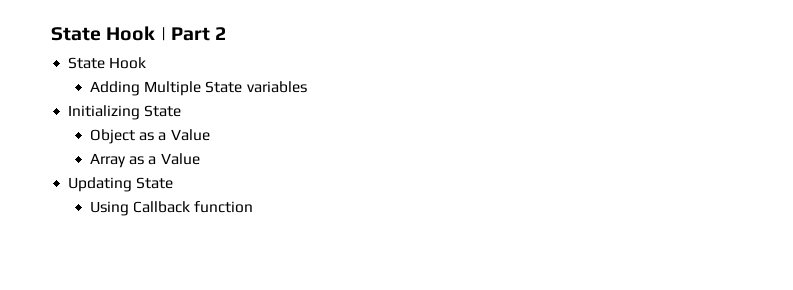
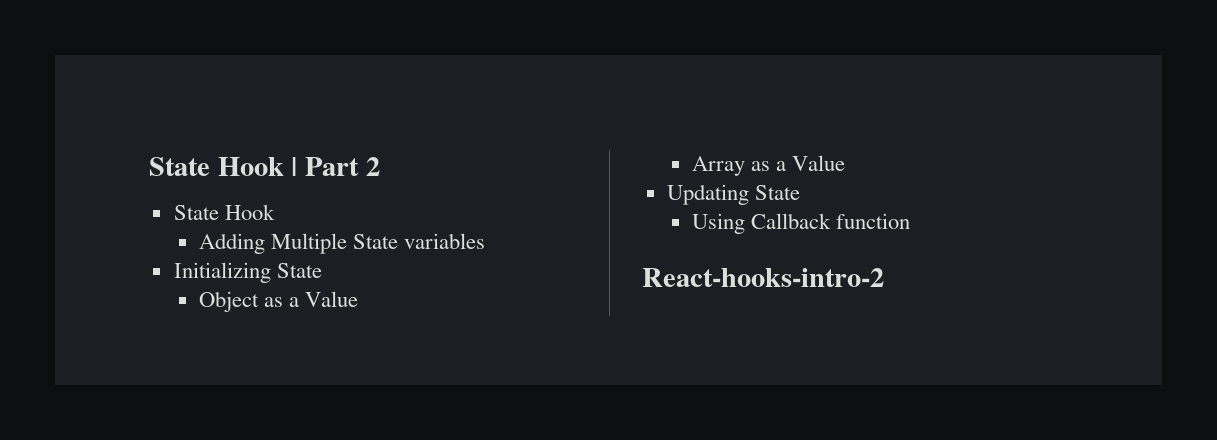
(254, 207) none -> [642,268,884,287] // React-hooks-intro-2

